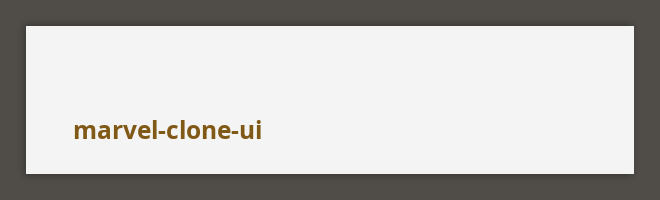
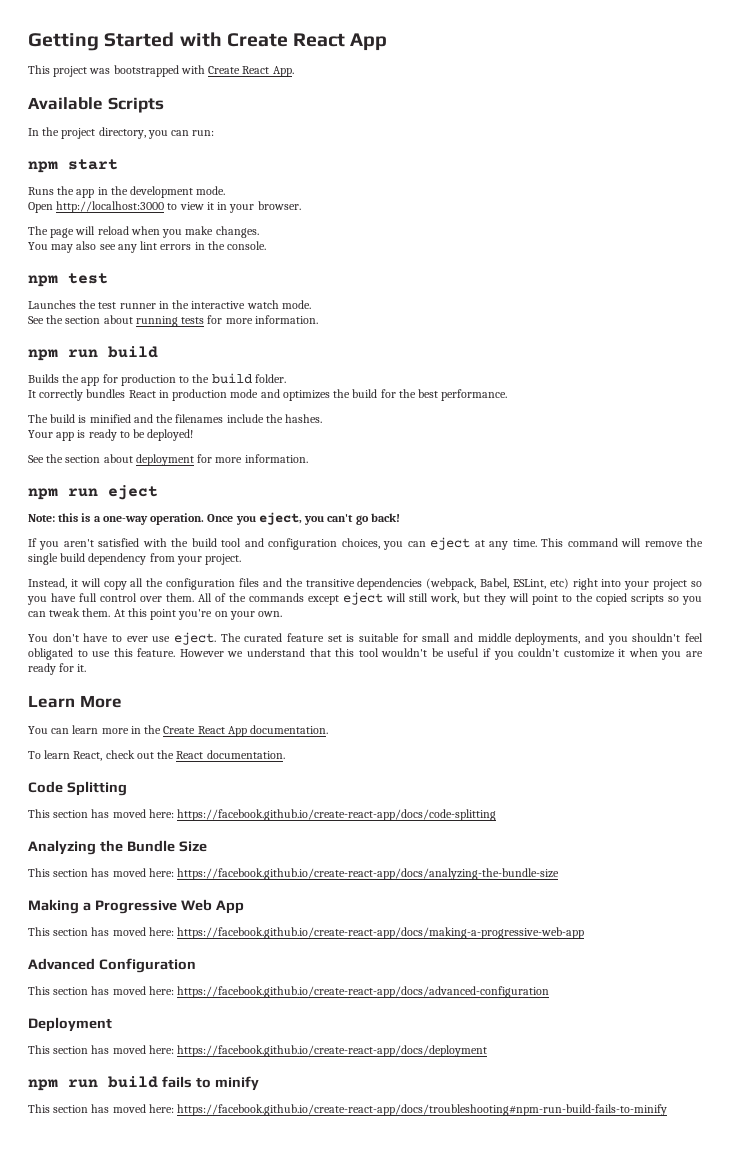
[73,120,262,139] marvel-clone-ui -> [28,32,388,51] [28,65,294,77] [28,97,164,113] [28,127,215,139] [28,159,118,173] [28,186,226,198] [28,201,301,213] [28,226,259,238] [28,241,267,253] [28,273,108,287] [28,300,311,309] [28,315,318,327] [28,346,158,361] [28,373,286,386] [28,389,508,401] [28,414,323,423] [28,429,194,441] [28,454,308,466] [28,485,158,500] [28,512,400,525] [28,537,703,550] [28,553,242,565] [28,578,703,590] [27,592,702,605] [28,608,283,620] [28,632,703,645] [28,648,703,660] [28,663,87,675] [28,695,122,708] [28,725,329,737] [28,750,285,761] [28,781,127,796] [28,809,497,821] [28,840,207,855] [28,868,560,880] [28,899,244,914] [28,927,585,939] [28,958,196,973] [28,986,550,998] [28,1017,112,1032] [28,1045,488,1057] [28,1076,259,1091] [28,1104,668,1116] Getting Started with Create React App // This project was bootstrapped with Create React App. // Available Scripts // In the project directory, you can run: // npm start // Runs the app in the development mode. // Open http://localhost:3000 to view it in your browser. // The page will reload when you make changes. // You may also see any lint errors in the console. // npm test // Launches the test runner in the interactive watch mode. // See the section about running tests for more information. // npm run build // Builds the app for production to the build folder. // It correctly bundles React in production mode and optimizes the build for the best performance. // The build is minified and the filenames include the hashes. // Your app is ready to be deployed! // See the section about deployment for more information. // npm run eject // Note: this is a one-way operation. Once you eject, you can't go back! // If you aren't satisfied with the build tool and configuration choices, you can eject at any time. This command will remove the single build dependency from your project. // Instead, it will copy all the configuration files and the transitive dependencies (webpack, Babel, ESLint, etc) right into your project so you have full control over them. All of the commands except eject will still work, but they will point to the copied scripts so you can tweak them. At this point you're on your own. // You don't have to ever use eject. The curated feature set is suitable for small and middle deployments, and you shouldn't feel obligated to use this feature. However we understand that this tool wouldn't be useful if you couldn't customize it when you are ready for it. // Learn More // You can learn more in the Create React App documentation. // To learn React, check out the React documentation. // Code Splitting // This section has moved here: https://facebook.github.io/create-react-app/docs/code-splitting // Analyzing the Bundle Size // This section has moved here: https://facebook.github.io/create-react-app/docs/analyzing-the-bundle-size // Making a Progressive Web App // This section has moved here: https://facebook.github.io/create-react-app/docs/making-a-progressive-web-app // Advanced Configuration // This section has moved here: https://facebook.github.io/create-react-app/docs/advanced-configuration // Deployment // This section has moved here: https://facebook.github.io/create-react-app/docs/deployment // npm run build fails to minify // This section has moved here: https://facebook.github.io/create-react-app/docs/troubleshooting#npm-run-build-fails-to-minify

